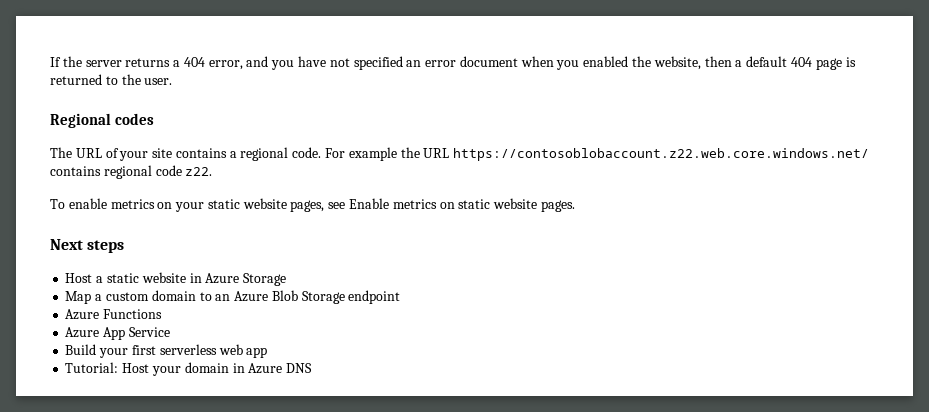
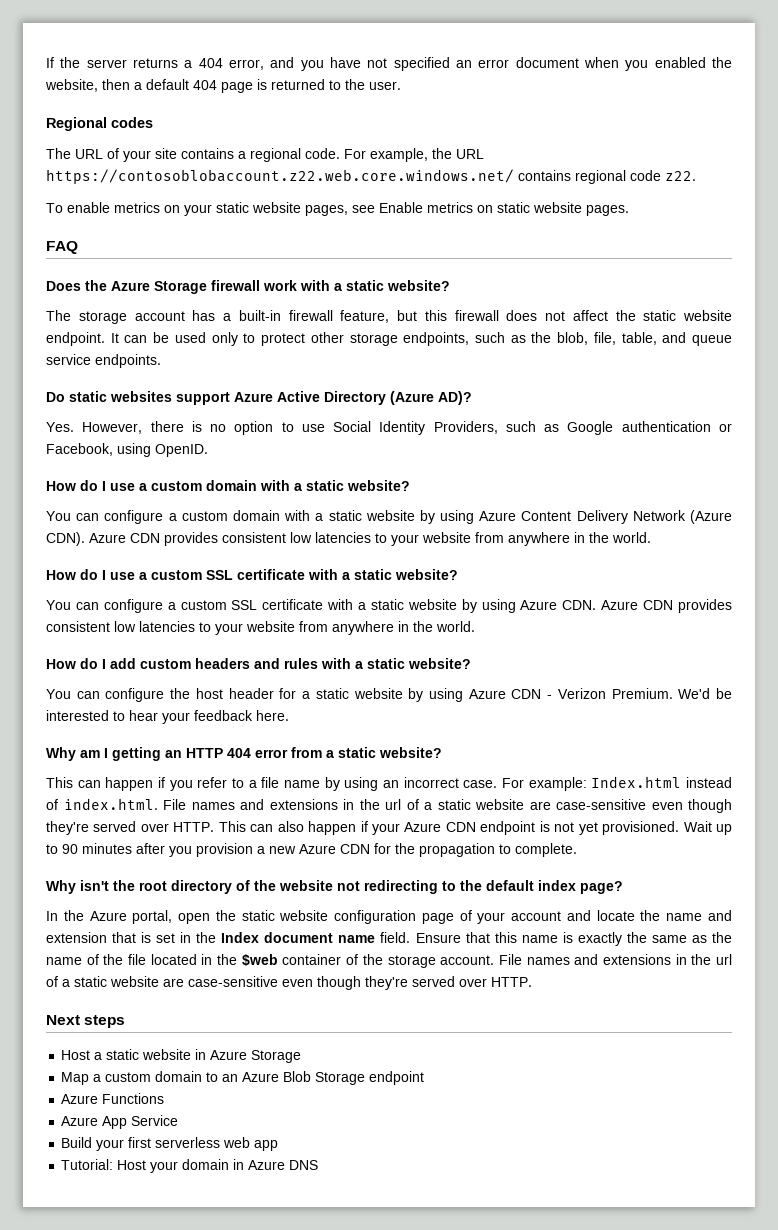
[348,147,397,161] example -> [370,148,428,162] example,
(575, 206) none -> [46,241,78,254] [46,280,450,294] [46,310,732,324] [46,332,732,346] [46,354,161,368] [46,391,472,405] [46,421,732,435] [46,443,208,457] [46,480,410,491] [46,510,732,524] [46,532,651,546] [46,569,458,580] [46,599,732,613] [46,621,475,635] [46,658,471,669] [46,688,732,702] [46,710,289,724] [46,747,442,761] [46,776,732,791] [46,798,732,813] [46,821,733,835] [46,843,577,857] [46,880,623,894] [46,910,732,924] [46,932,732,946] [46,954,733,968] [46,976,532,990] // FAQ // Does the Azure Storage firewall work with a static website? // The storage account has a built-in firewall feature, but this firewall does not affect the static website endpoint. It can be used only to protect other storage endpoints, such as the blob, file, table, and queue service endpoints. // Do static websites support Azure Active Directory (Azure AD)? // Yes. However, there is no option to use Social Identity Providers, such as Google authentication or Facebook, using OpenID. // How do I use a custom domain with a static website? // You can configure a custom domain with a static website by using Azure Content Delivery Network (Azure CDN). Azure CDN provides consistent low latencies to your website from anywhere in the world. // How do I use a custom SSL certificate with a static website? // You can configure a custom SSL certificate with a static website by using Azure CDN. Azure CDN provides consistent low latencies to your website from anywhere in the world. // How do I add custom headers and rules with a static website? // You can configure the host header for a static website by using Azure CDN - Verizon Premium. We'd be interested to hear your feedback here. // Why am I getting an HTTP 404 error from a static website? // This can happen if you refer to a file name by using an incorrect case. For example: Index.html instead of index.html. File names and extensions in the url of a static website are case-sensitive even though they're served over HTTP. This can also happen if your Azure CDN endpoint is not yet provisioned. Wait up to 90 minutes after you provision a new Azure CDN for the propagation to complete. // Why isn't the root directory of the website not redirecting to the default index page? // In the Azure portal, open the static website configuration page of your account and locate the name and extension that is set in the Index document name field. Ensure that this name is exactly the same as the name of the file located in the $web container of the storage account. File names and extensions in the url of a static website are case-sensitive even though they're served over HTTP.

